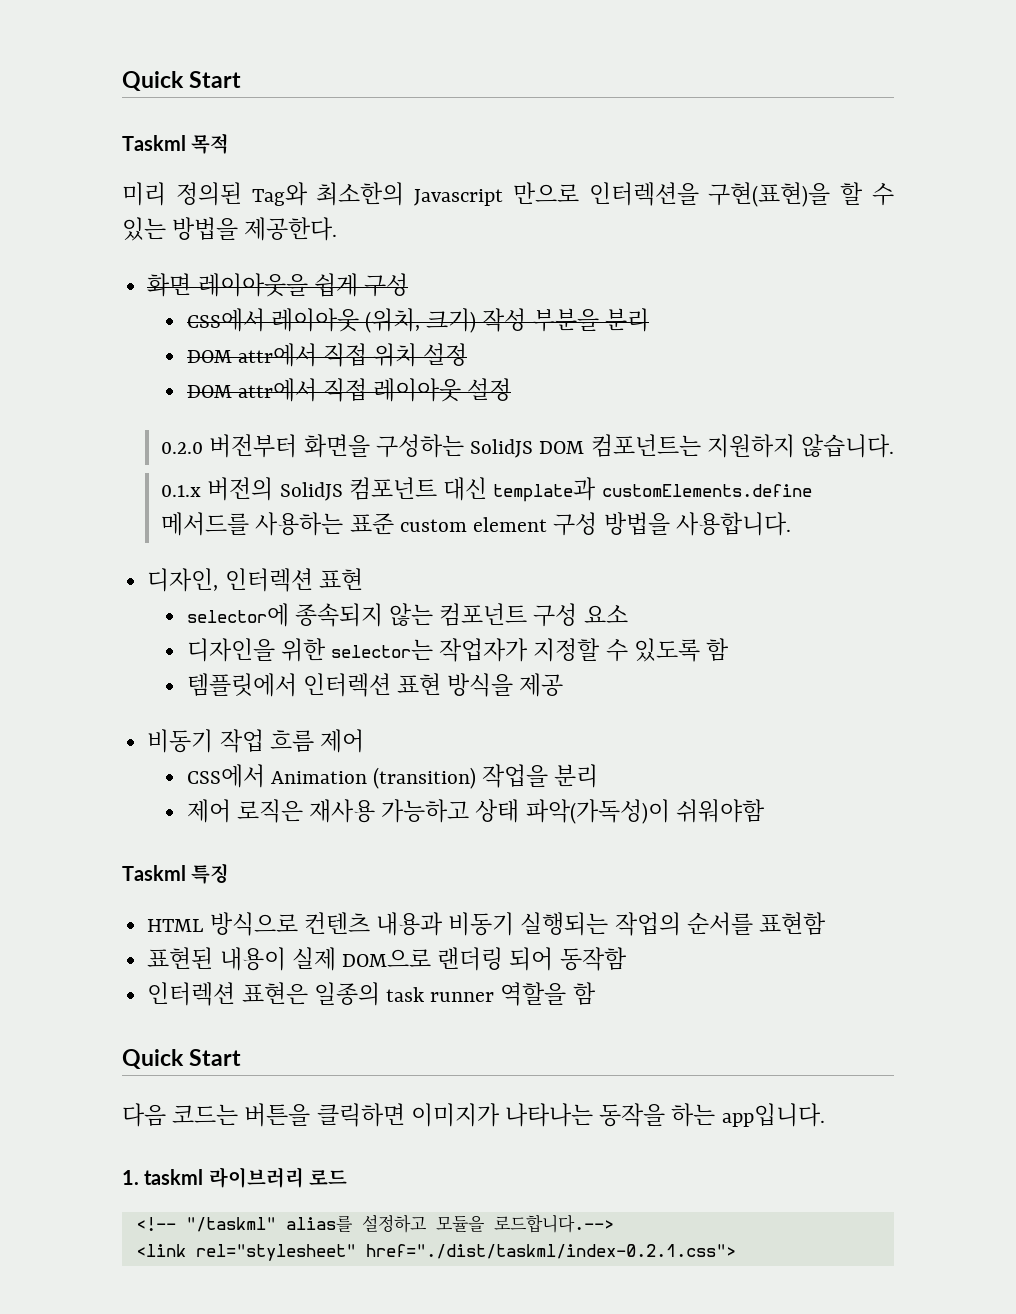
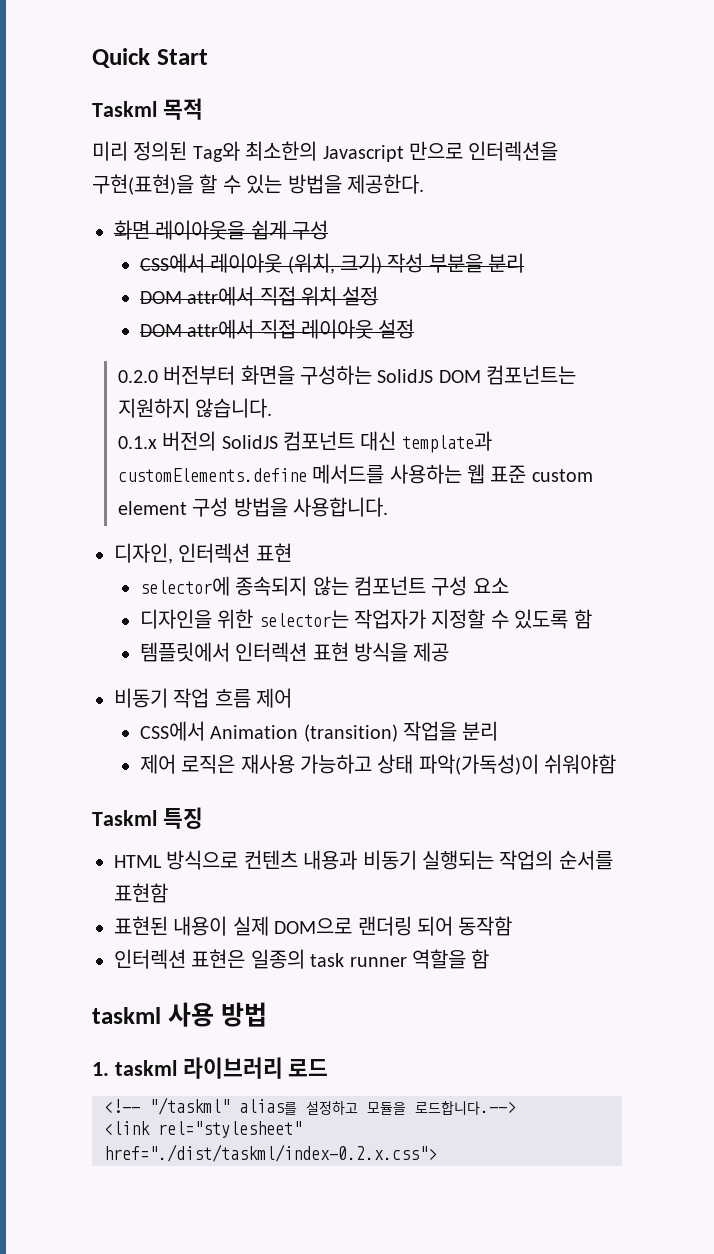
(344, 524) none -> [466,464,485,484] 웹
[122,1049,242,1069] [122,1103,825,1127] Quick Start // 다음 코드는 버튼을 클릭하면 이미지가 나타나는 동작을 하는 app입니다. -> [92,1002,267,1027] taskml 사용 방법
[365,1244,736,1259] href="./dist/taskml/index-0.2.1.css"> -> [104,1144,437,1162] href="./dist/taskml/index-0.2.x.css">

